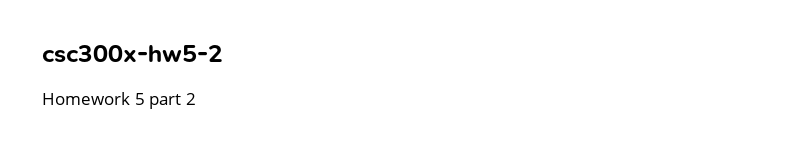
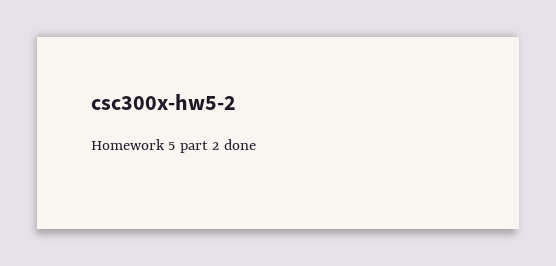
(196, 99) none -> [223,139,256,150] done

